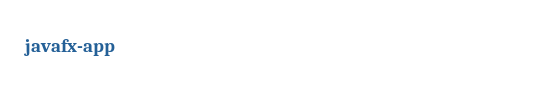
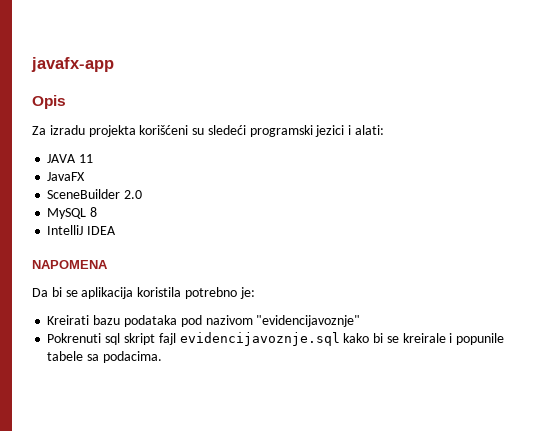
(115, 47) none -> [32,95,66,109] [32,125,385,137] [47,154,94,163] [47,172,86,181] [47,189,143,199] [47,207,98,219] [47,225,117,235] [32,260,108,269] [32,287,255,299] [47,315,361,327] [47,332,505,346] [47,351,162,363] // Opis // Za izradu projekta korišćeni su sledeći programski jezici i alati: // JAVA 11 // JavaFX // SceneBuilder 2.0 // MySQL 8 // IntelliJ IDEA // NAPOMENA // Da bi se aplikacija koristila potrebno je: // Kreirati bazu podataka pod nazivom "evidencijavoznje" // Pokrenuti sql skript fajl evidencijavoznje.sql kako bi se kreirale i popunile tabele sa podacima.

